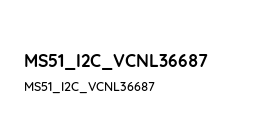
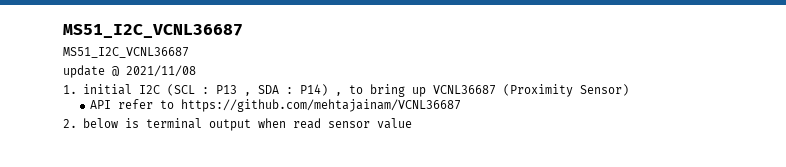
(155, 88) none -> [63,65,196,78] [63,84,629,97] [90,99,462,112] [63,118,412,131] // update @ 2021/11/08 // 1. initial I2C (SCL : P13 , SDA : P14) , to bring up VCNL36687 (Proximity Sensor) // API refer to https://github.com/mehtajainam/VCNL36687 // 2. below is terminal output when read sensor value

